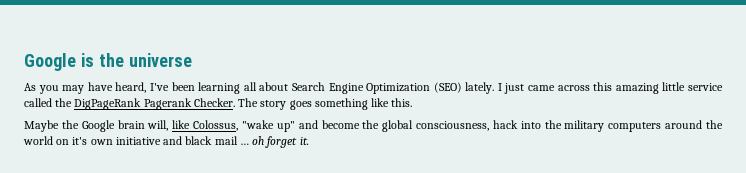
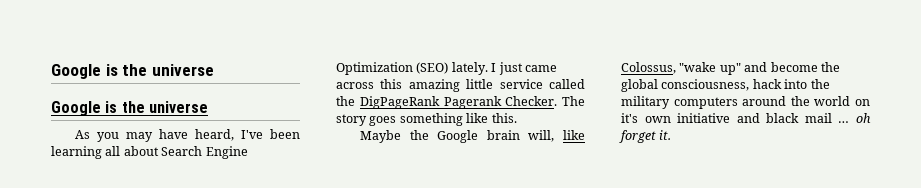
[24,53,192,71] Google is the universe -> [51,64,214,79] [51,101,208,116] Google is the universe // Google is the universe

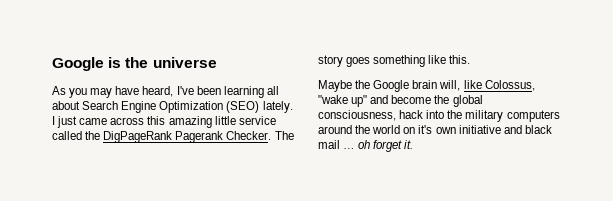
[51,64,214,79] [51,101,208,116] Google is the universe // Google is the universe -> [52,57,217,71] Google is the universe

